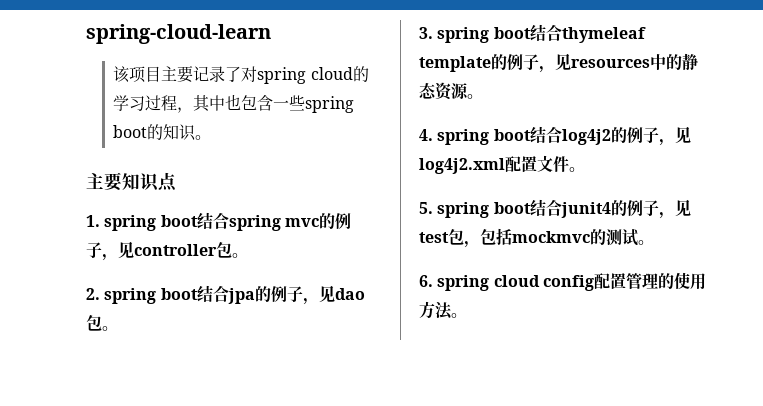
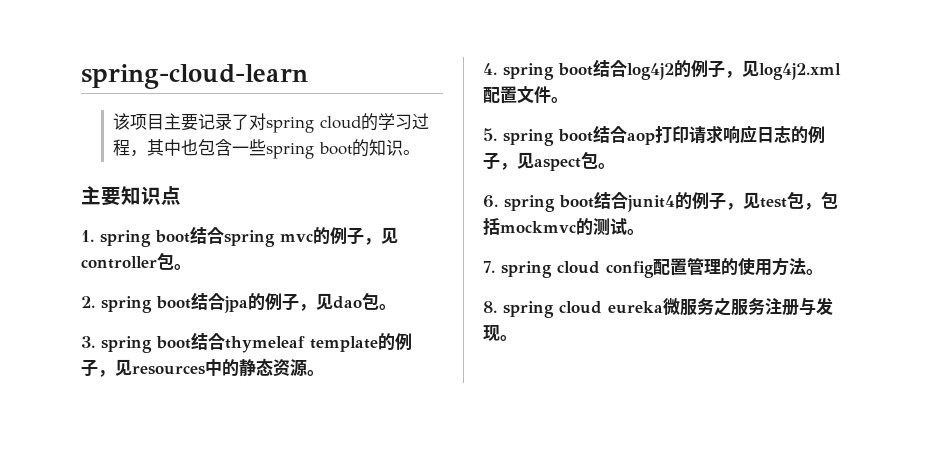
(562, 207) none -> [627,125,825,145] [483,151,615,171] [483,191,628,212] aop打印请求响应日志的例子，见aspect包。 // 6. spring boot结合
[419,275,433,287] 6. -> [483,261,495,273] 7.
(467, 315) none -> [483,297,833,318] [483,325,517,341] // 8. spring cloud eureka微服务之服务注册与发现。

